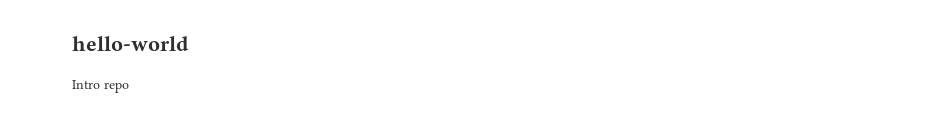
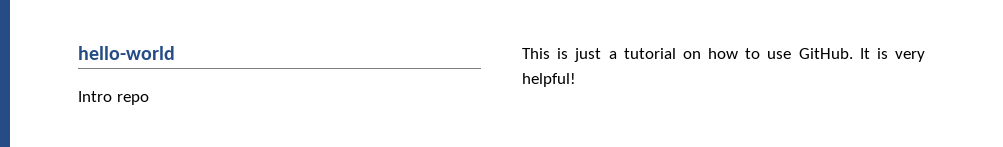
(129, 87) none -> [522,48,925,62] [522,73,576,87] // This is just a tutorial on how to use GitHub. It is very helpful!

